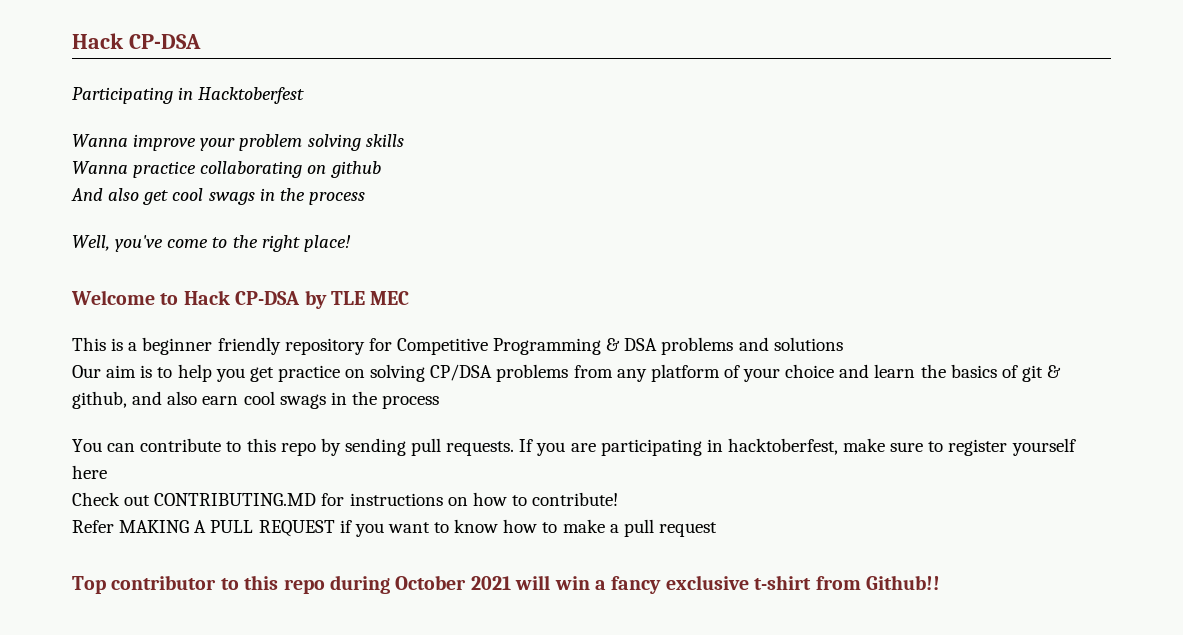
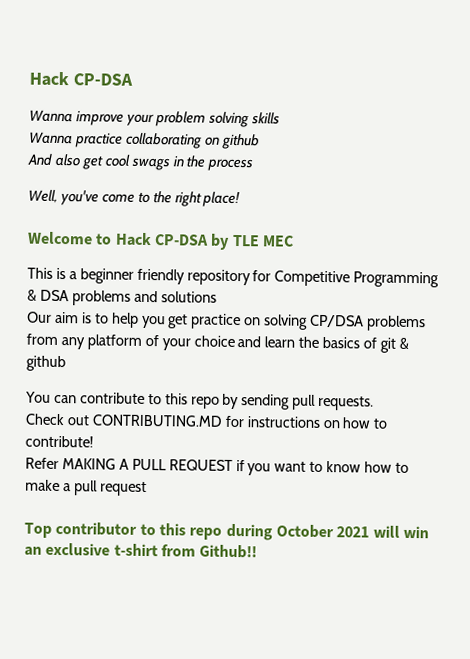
[72,33,201,49] [72,87,305,104] Hack CP-DSA // Participating in Hacktoberfest -> [29,71,133,87] Hack CP-DSA
[72,391,440,409] github, and also earn cool swags in the process -> [26,355,66,372] github
[519,438,1076,456] [72,465,107,479] If you are participating in hacktoberfest, make sure to register yourself here -> (375, 403) none
[594,576,662,594] a fancy -> [24,546,42,556] an

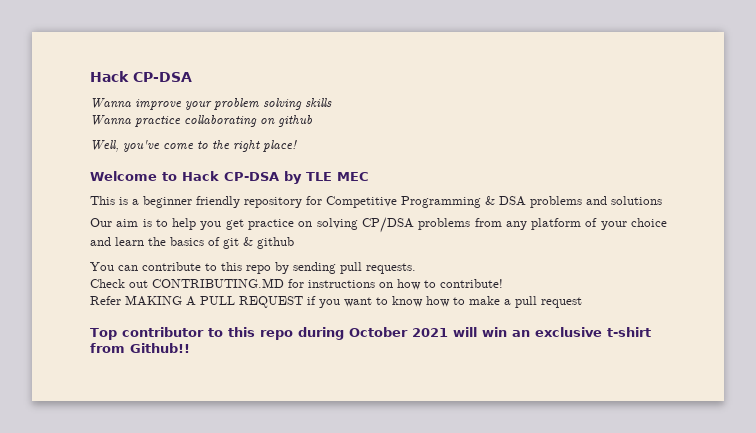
[27,153,254,172] // And also get cool swags in the process -> (312, 121) none

